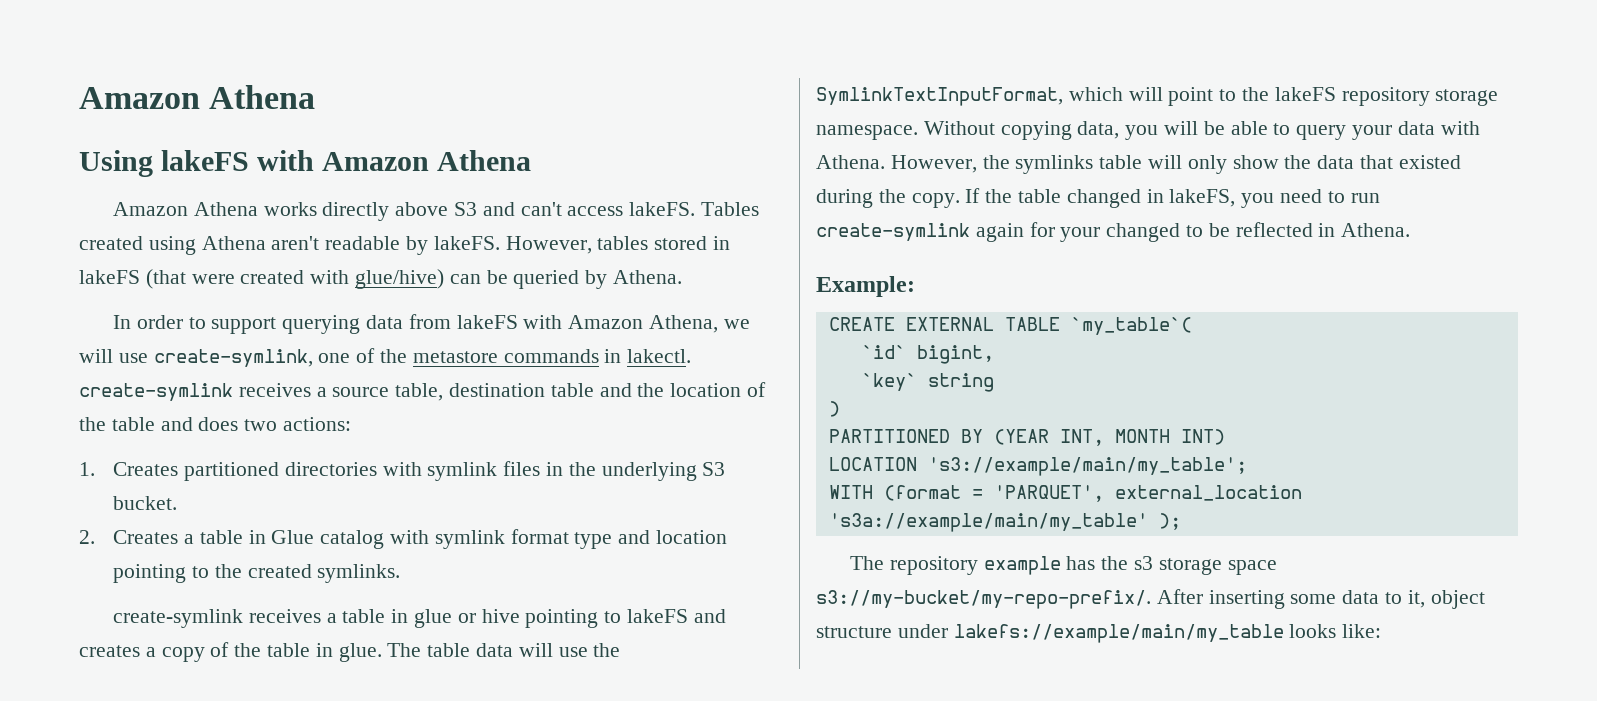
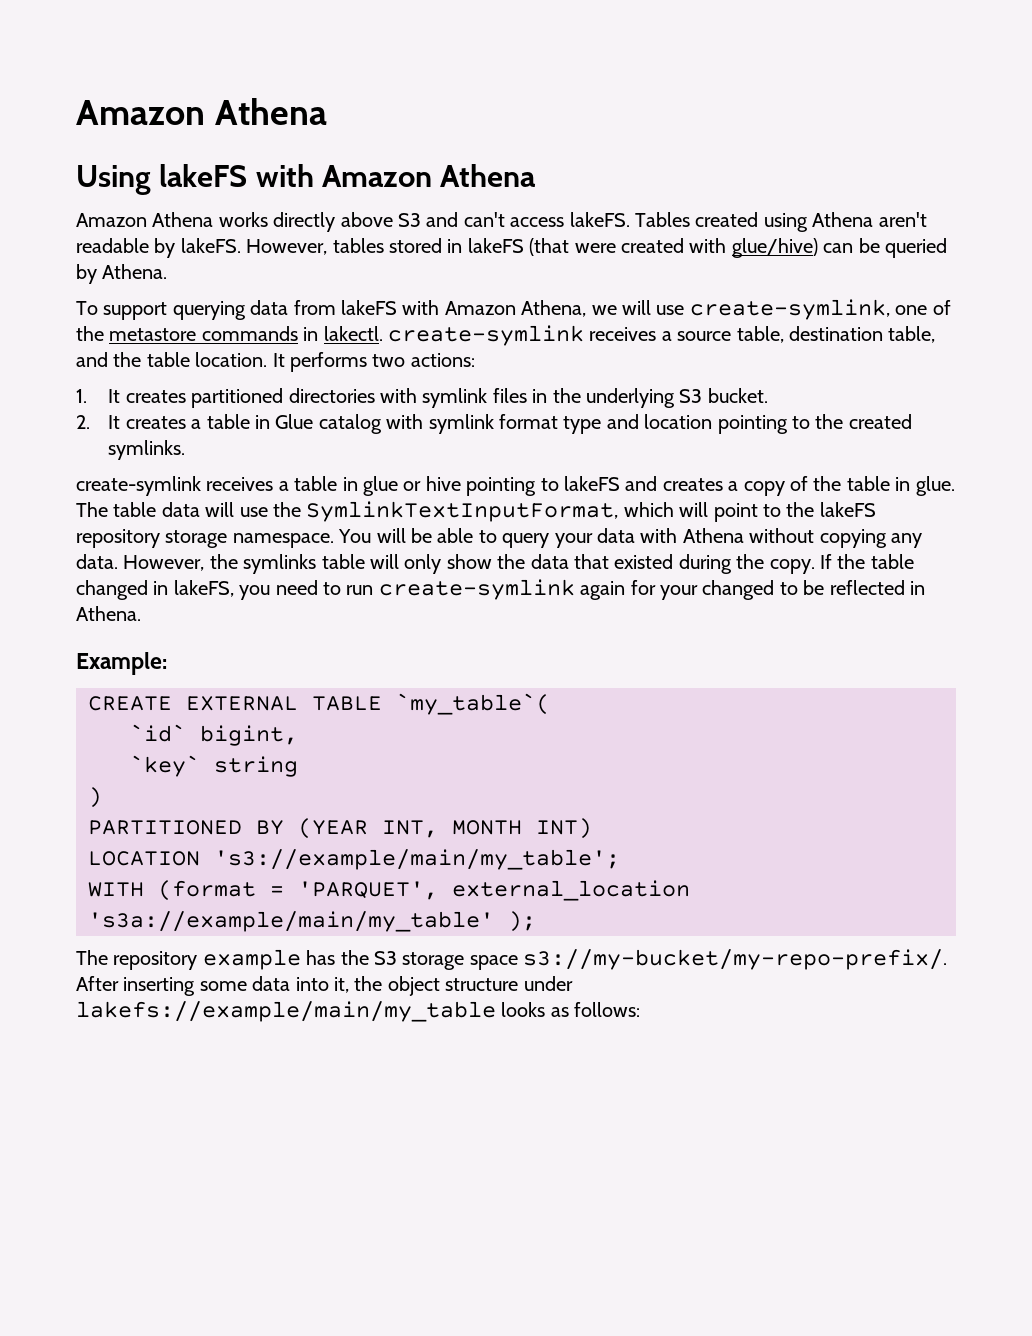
[112,315,206,329] In order to -> [76,301,98,315] To
[550,383,594,397] table -> [888,326,936,343] table,
[670,382,767,397] [79,417,239,431] location of the table and does -> [146,352,367,372] table location. It performs
[113,462,179,476] Creates -> [108,389,186,403] It creates
[113,530,179,544] Creates -> [108,415,186,429] It creates
[923,121,1159,140] Without copying data, you -> [338,529,372,543] You
[816,155,885,169] Athena. -> [682,528,922,548] [76,554,118,569] Athena without copying any data.
[1134,556,1154,570] s3 -> [374,951,397,965] S3
[1385,590,1425,608] to it, -> [295,976,383,993] into it, the
[1342,624,1382,638] like: -> [550,1002,641,1017] as follows:

